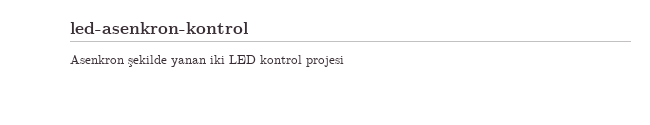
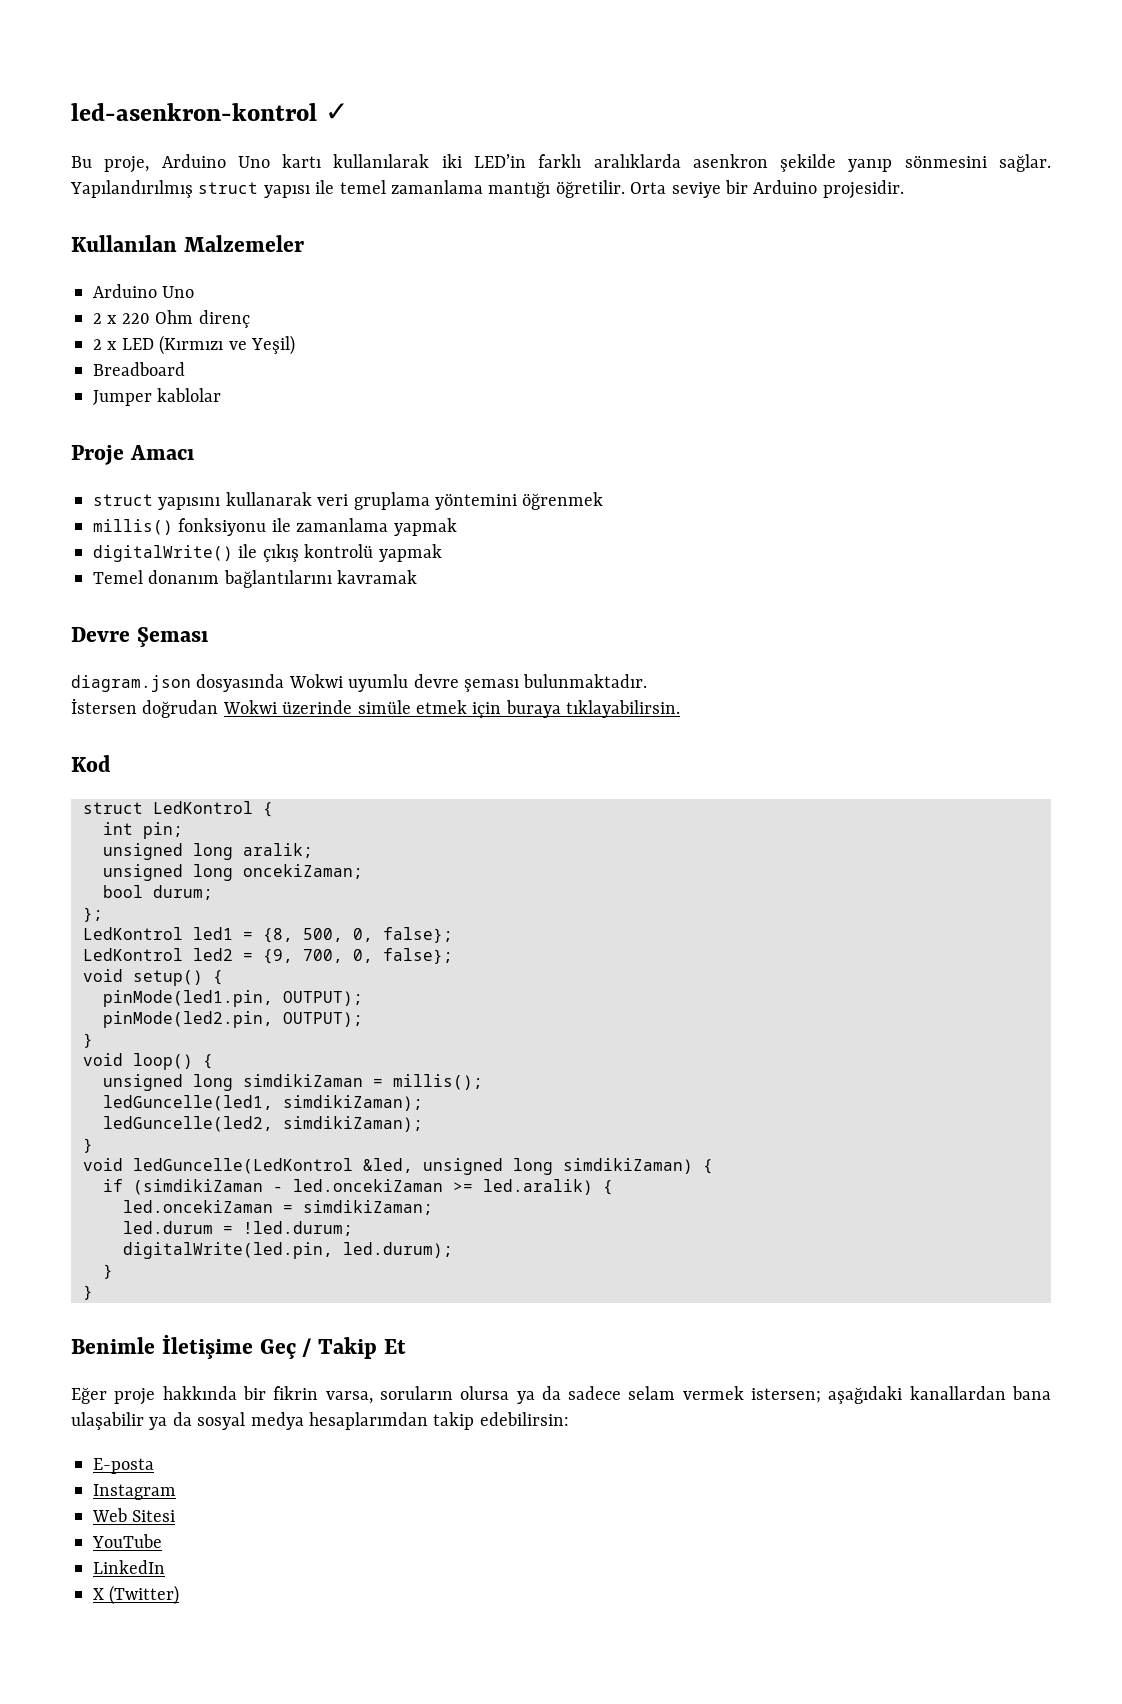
[70,55,344,67] // Asenkron şekilde yanan iki LED kontrol projesi -> [324,103,348,121] [71,154,1052,173] [70,180,904,199] [71,235,304,252] [93,284,195,298] [93,310,250,328] [93,335,295,355] [93,362,185,376] [93,388,222,406] [71,445,194,465] [93,492,604,510] [93,518,457,536] [93,544,442,562] [93,570,418,588] [71,627,208,647] [71,674,648,692] [71,698,681,718] [71,755,111,772] [83,801,273,817] [103,822,183,839] [103,843,313,860] [103,864,363,881] [103,885,213,900] [83,907,103,922] [83,927,453,943] [83,948,453,964] [83,969,223,986] [103,990,363,1007] [103,1011,363,1028] [83,1033,93,1048] [83,1053,213,1070] [103,1074,483,1091] [103,1095,423,1111] [103,1116,423,1132] [83,1138,93,1153] [83,1158,713,1175] [103,1179,613,1195] [123,1200,433,1215] [123,1221,353,1236] [123,1242,453,1259] [103,1264,113,1279] [83,1285,93,1300] [71,1335,406,1359] [71,1386,1051,1405] [71,1412,569,1430] [93,1458,154,1474] [93,1484,176,1500] [92,1508,176,1522] [92,1534,162,1548] [93,1560,165,1574] [93,1585,180,1605] ✓ // Bu proje, Arduino Uno kartı kullanılarak iki LED’in farklı aralıklarda asenkron şekilde yanıp sönmesini sağlar. Yapılandırılmış struct yapısı ile temel zamanlama mantığı öğretilir. Orta seviye bir Arduino projesidir. // Kullanılan Malzemeler // Arduino Uno // 2 x 220 Ohm direnç // 2 x LED (Kırmızı ve Yeşil) // Breadboard // Jumper kablolar // Proje Amacı // struct yapısını kullanarak veri gruplama yöntemini öğrenmek // millis() fonksiyonu ile zamanlama yapmak // digitalWrite() ile çıkış kontrolü yapmak // Temel donanım bağlantılarını kavramak // Devre Şeması // diagram.json dosyasında Wokwi uyumlu devre şeması bulunmaktadır. // İstersen doğrudan Wokwi üzerinde simüle etmek için buraya tıklayabilirsin. // Kod // struct LedKontrol { // int pin; // unsigned long aralik; // unsigned long oncekiZaman; // bool durum; // }; // LedKontrol led1 = {8, 500, 0, false}; // LedKontrol led2 = {9, 700, 0, false}; // void setup() { // pinMode(led1.pin, OUTPUT); // pinMode(led2.pin, OUTPUT); // } // void loop() { // unsigned long simdikiZaman = millis(); // ledGuncelle(led1, simdikiZaman); // ledGuncelle(led2, simdikiZaman); // } // void ledGuncelle(LedKontrol &led, unsigned long simdikiZaman) { // if (simdikiZaman - led.oncekiZaman >= led.aralik) { // led.oncekiZaman = simdikiZaman; // led.durum = !led.durum; // digitalWrite(led.pin, led.durum); // } // } // Benimle İletişime Geç / Takip Et // Eğer proje hakkında bir fikrin varsa, soruların olursa ya da sadece selam vermek istersen; aşağıdaki kanallardan bana ulaşabilir ya da sosyal medya hesaplarımdan takip edebilirsin: // E-posta // Instagram // Web Sitesi // YouTube // LinkedIn // X (Twitter)

